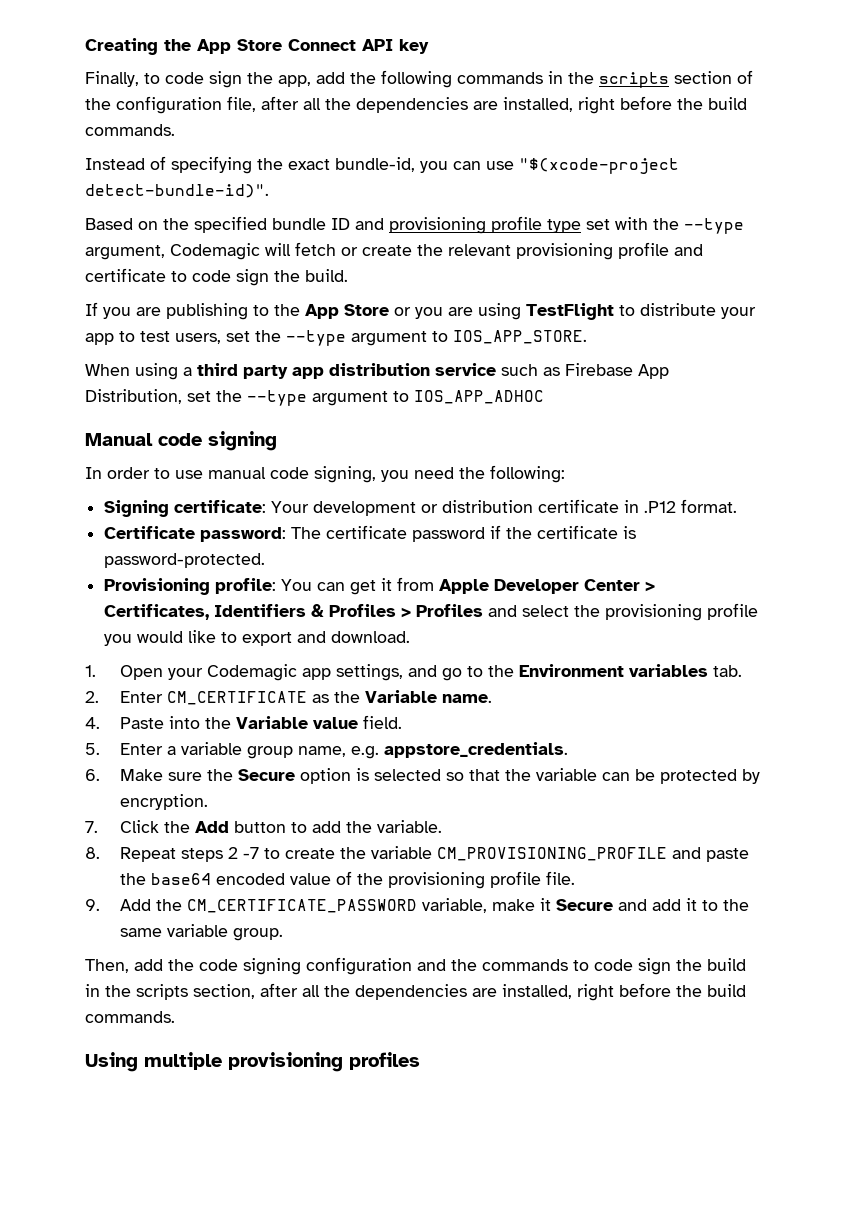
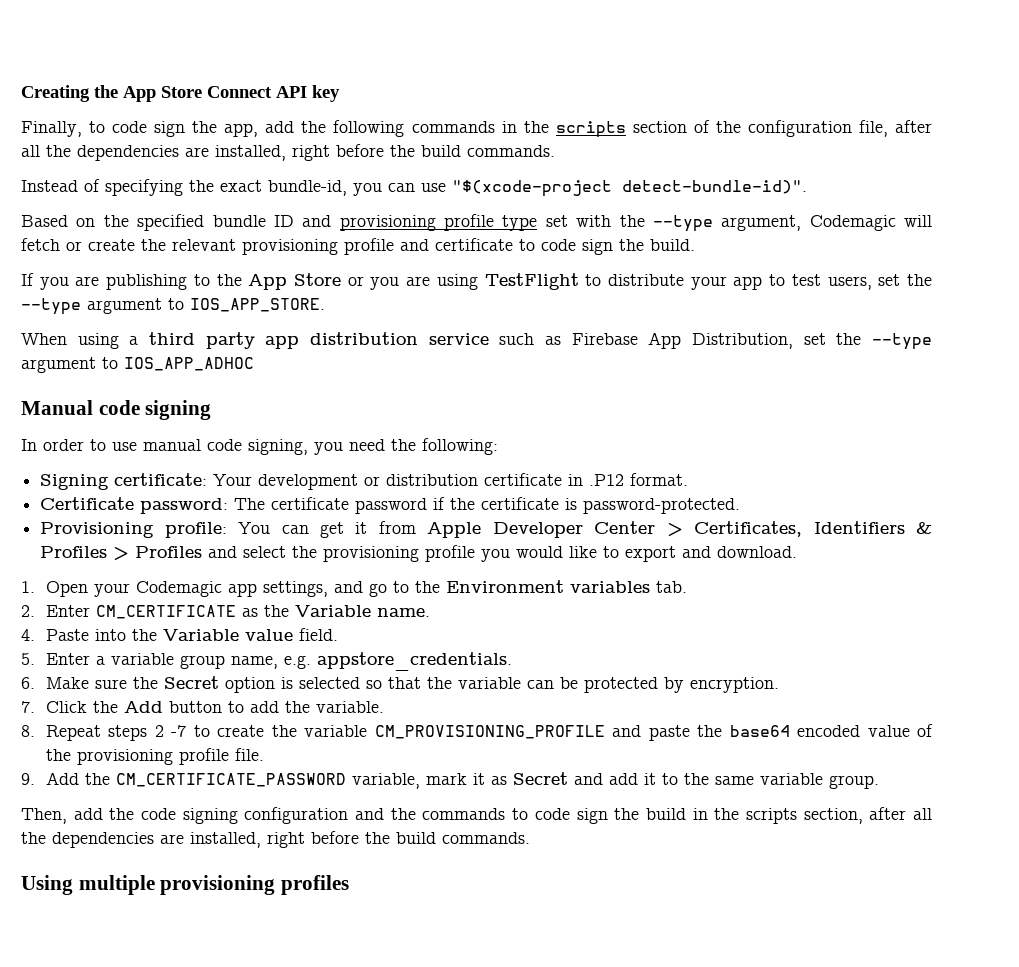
[237,769,295,781] Secure -> [163,676,219,689] Secret
[491,898,613,911] make it Secure -> [425,772,568,785] mark it as Secret

